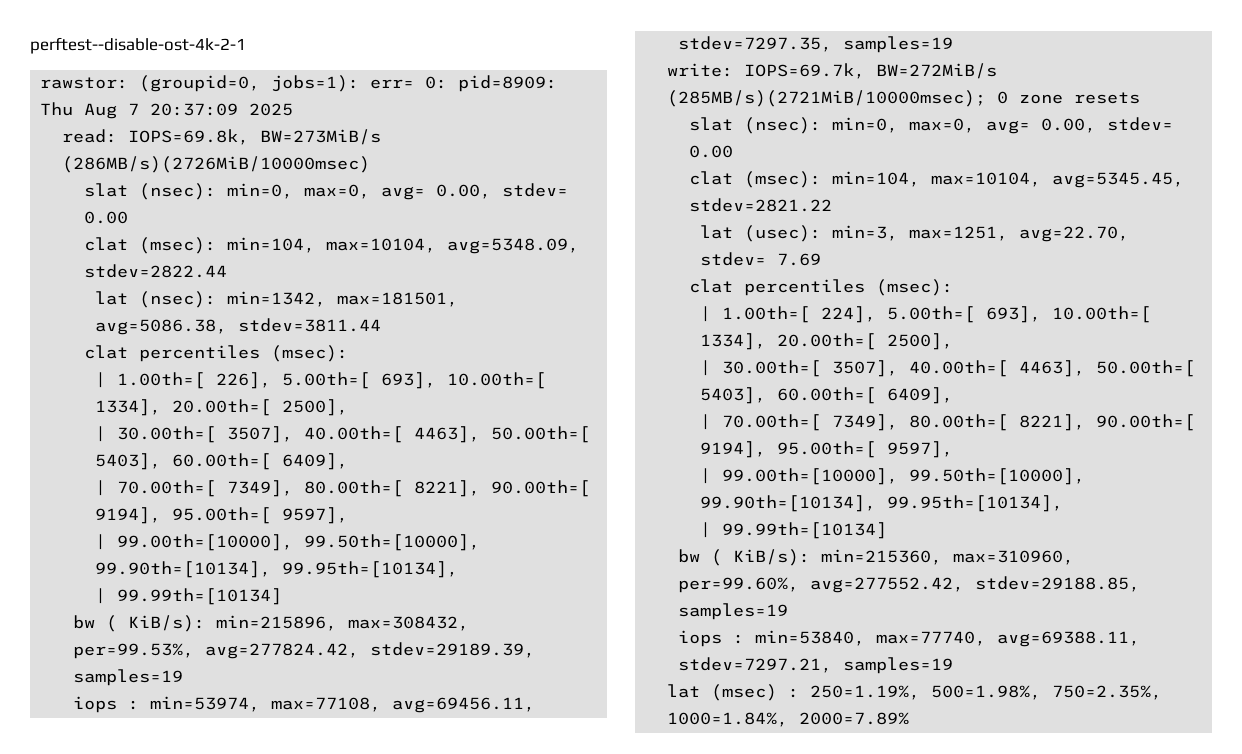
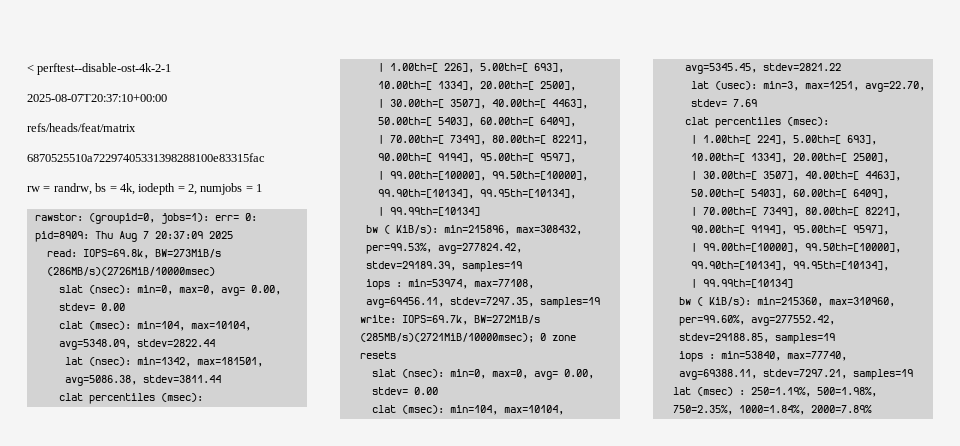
(30, 45) none -> [27,64,34,72] <
(246, 45) none -> [27,94,167,102] [27,123,136,132] [27,153,265,162] [27,183,263,195] // 2025-08-07T20:37:10+00:00 // refs/heads/feat/matrix // 6870525510a72297405331398288100e83315fac // rw = randrw, bs = 4k, iodepth = 2, numjobs = 1

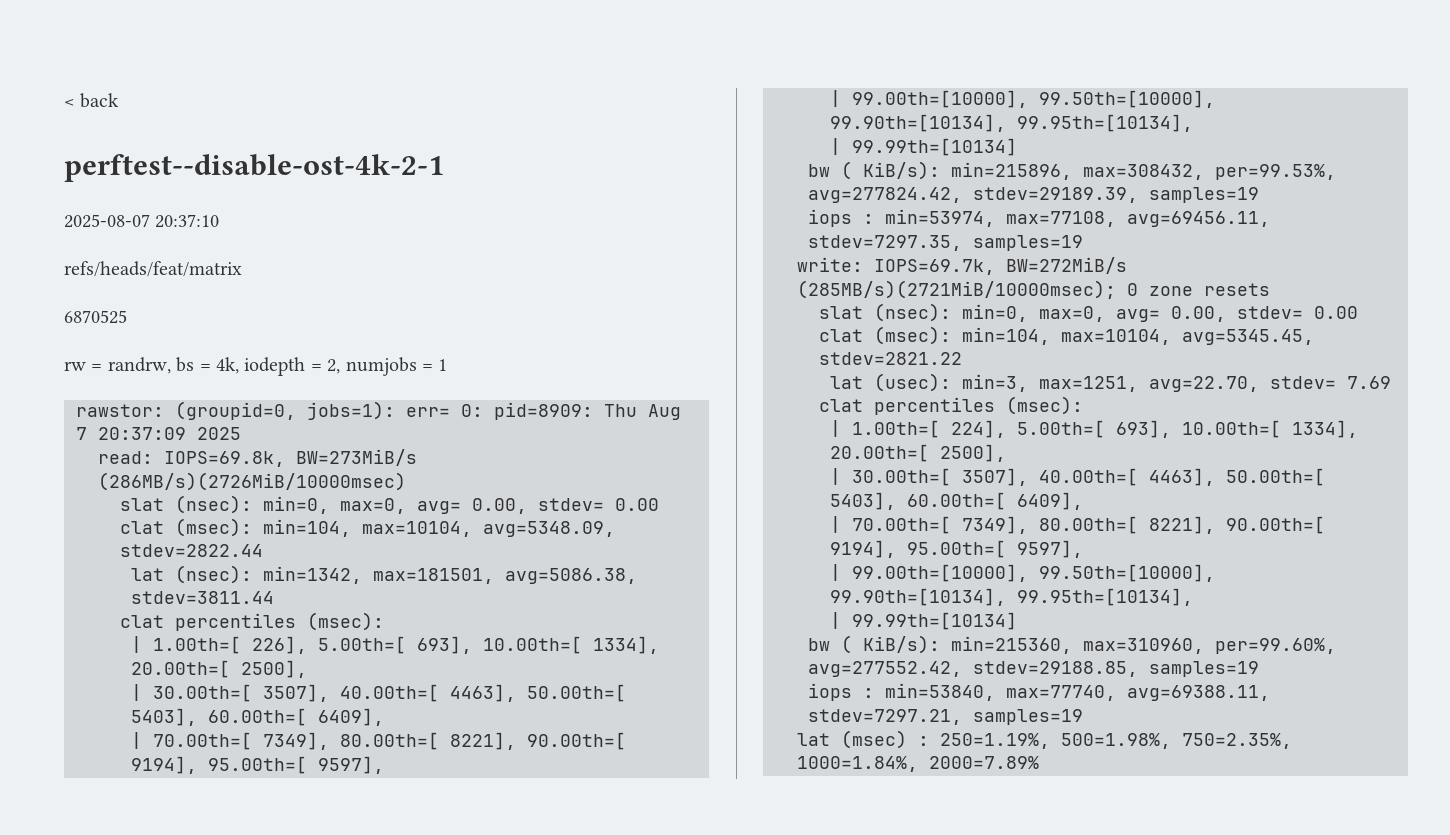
(34, 68) none -> [80,93,120,108] back //
[27,94,167,102] 2025-08-07T20:37:10+00:00 -> [64,214,220,228] 2025-08-07 20:37:10
[27,153,265,162] 6870525510a72297405331398288100e83315fac -> [64,310,127,324] 6870525

